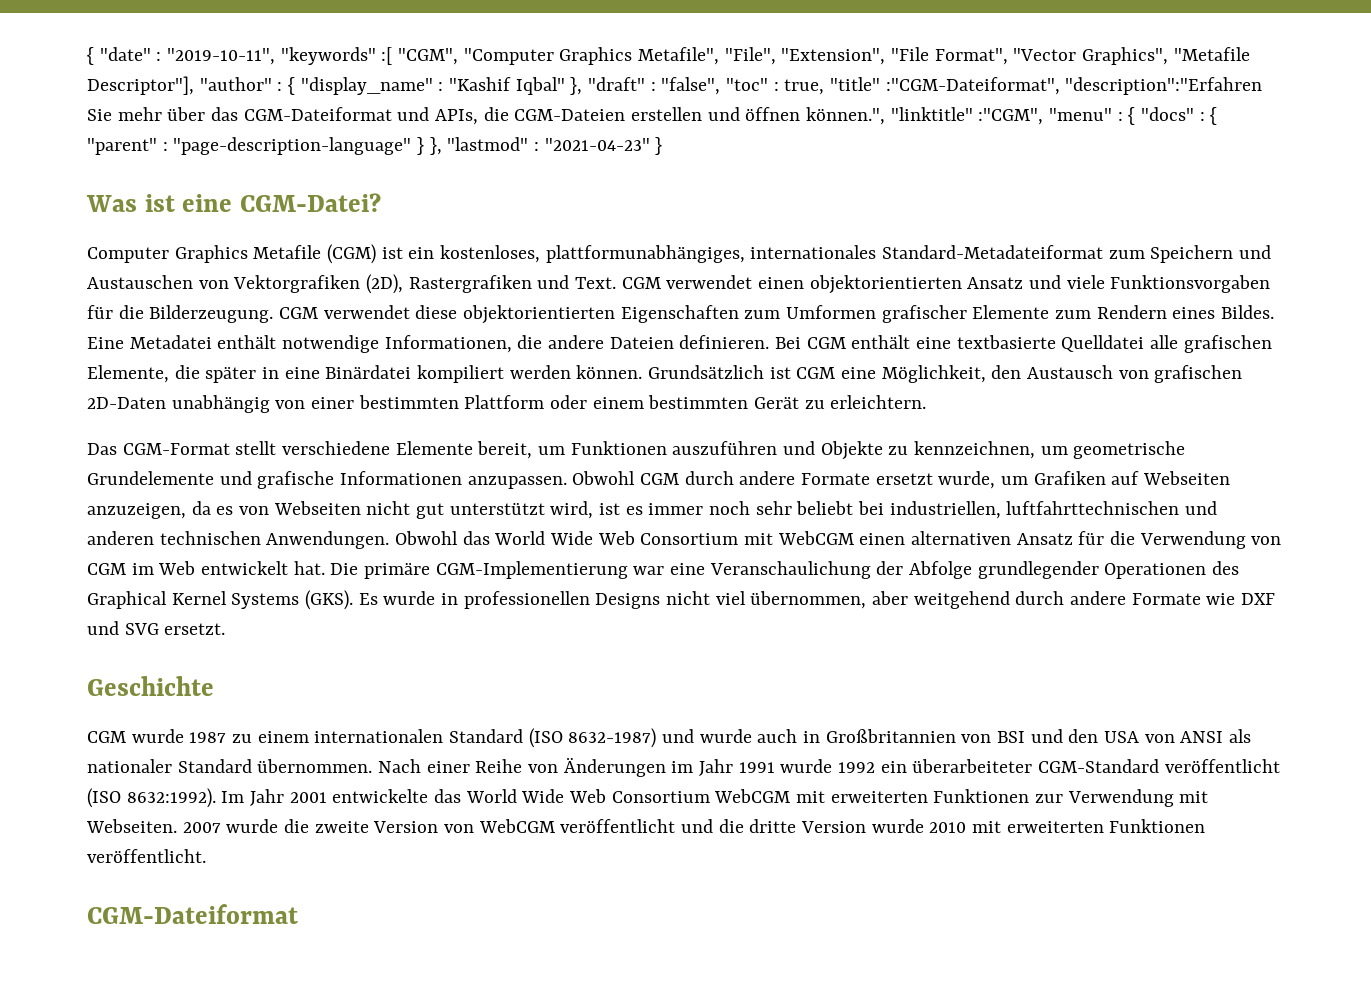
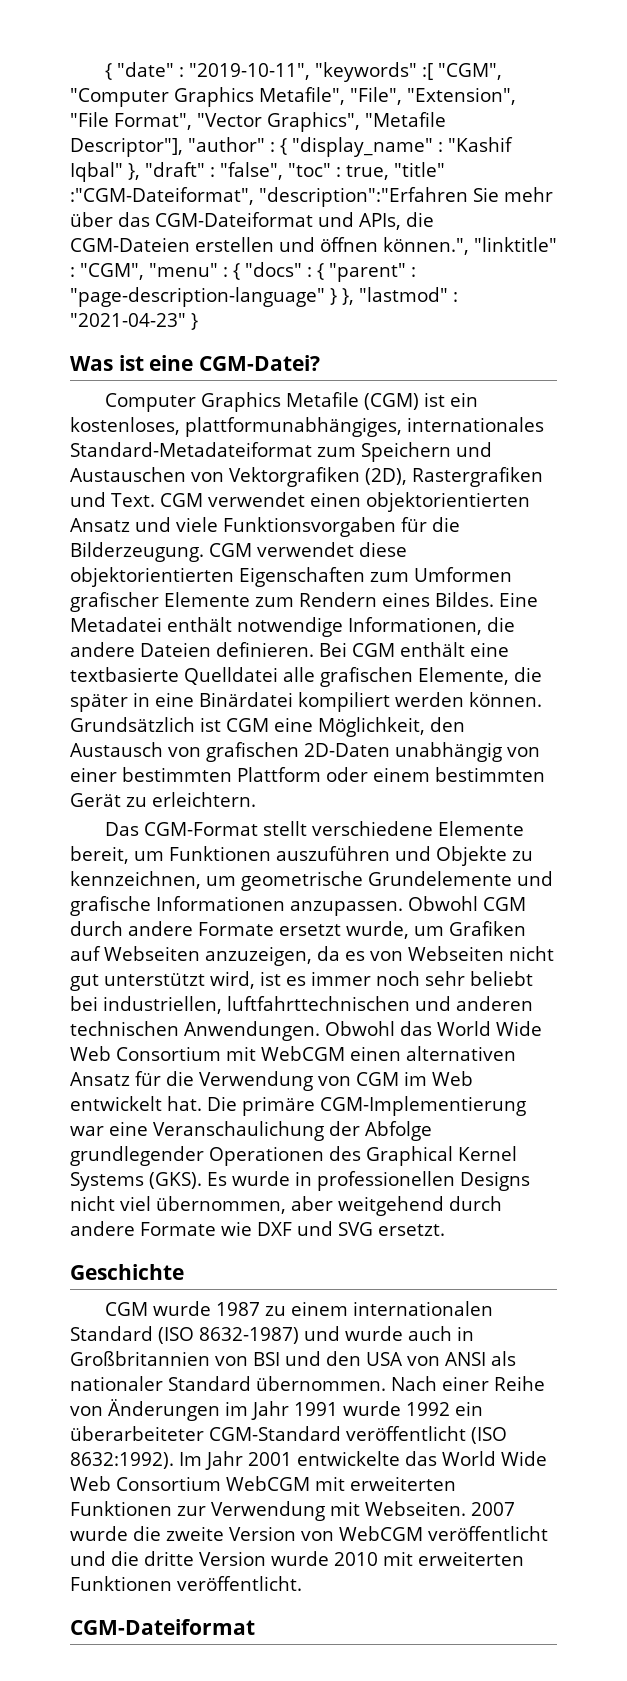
[978,108,1044,125] :"CGM", -> [70,263,144,280] : "CGM",

